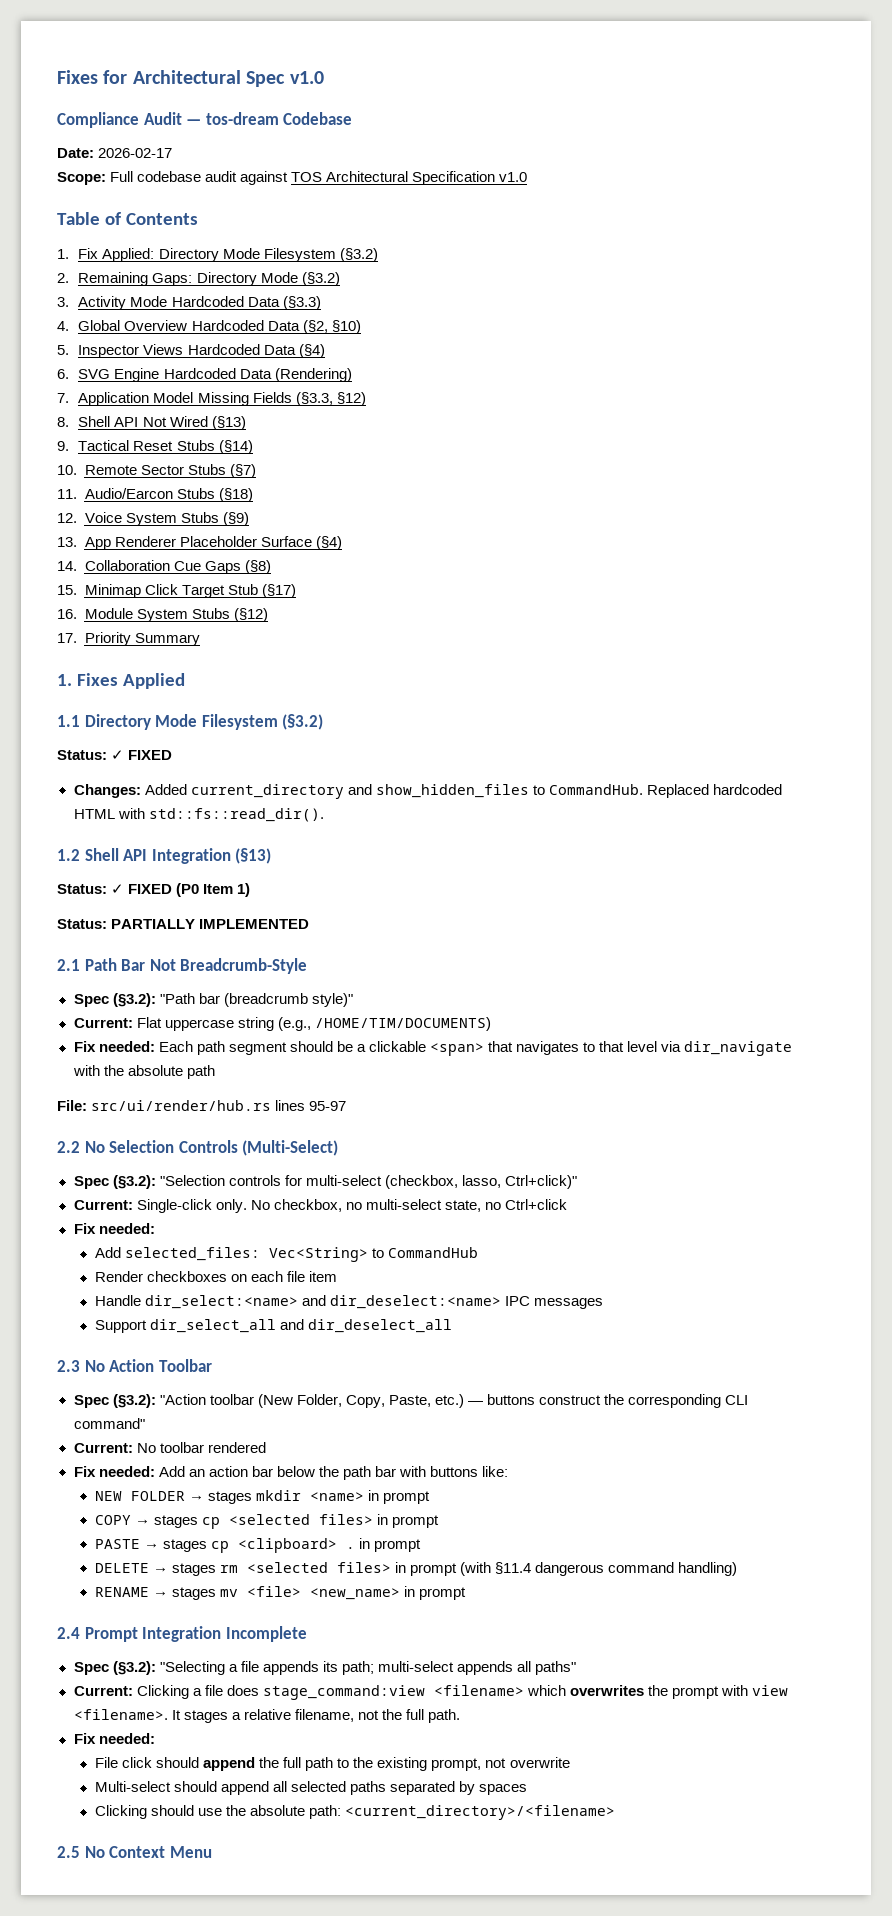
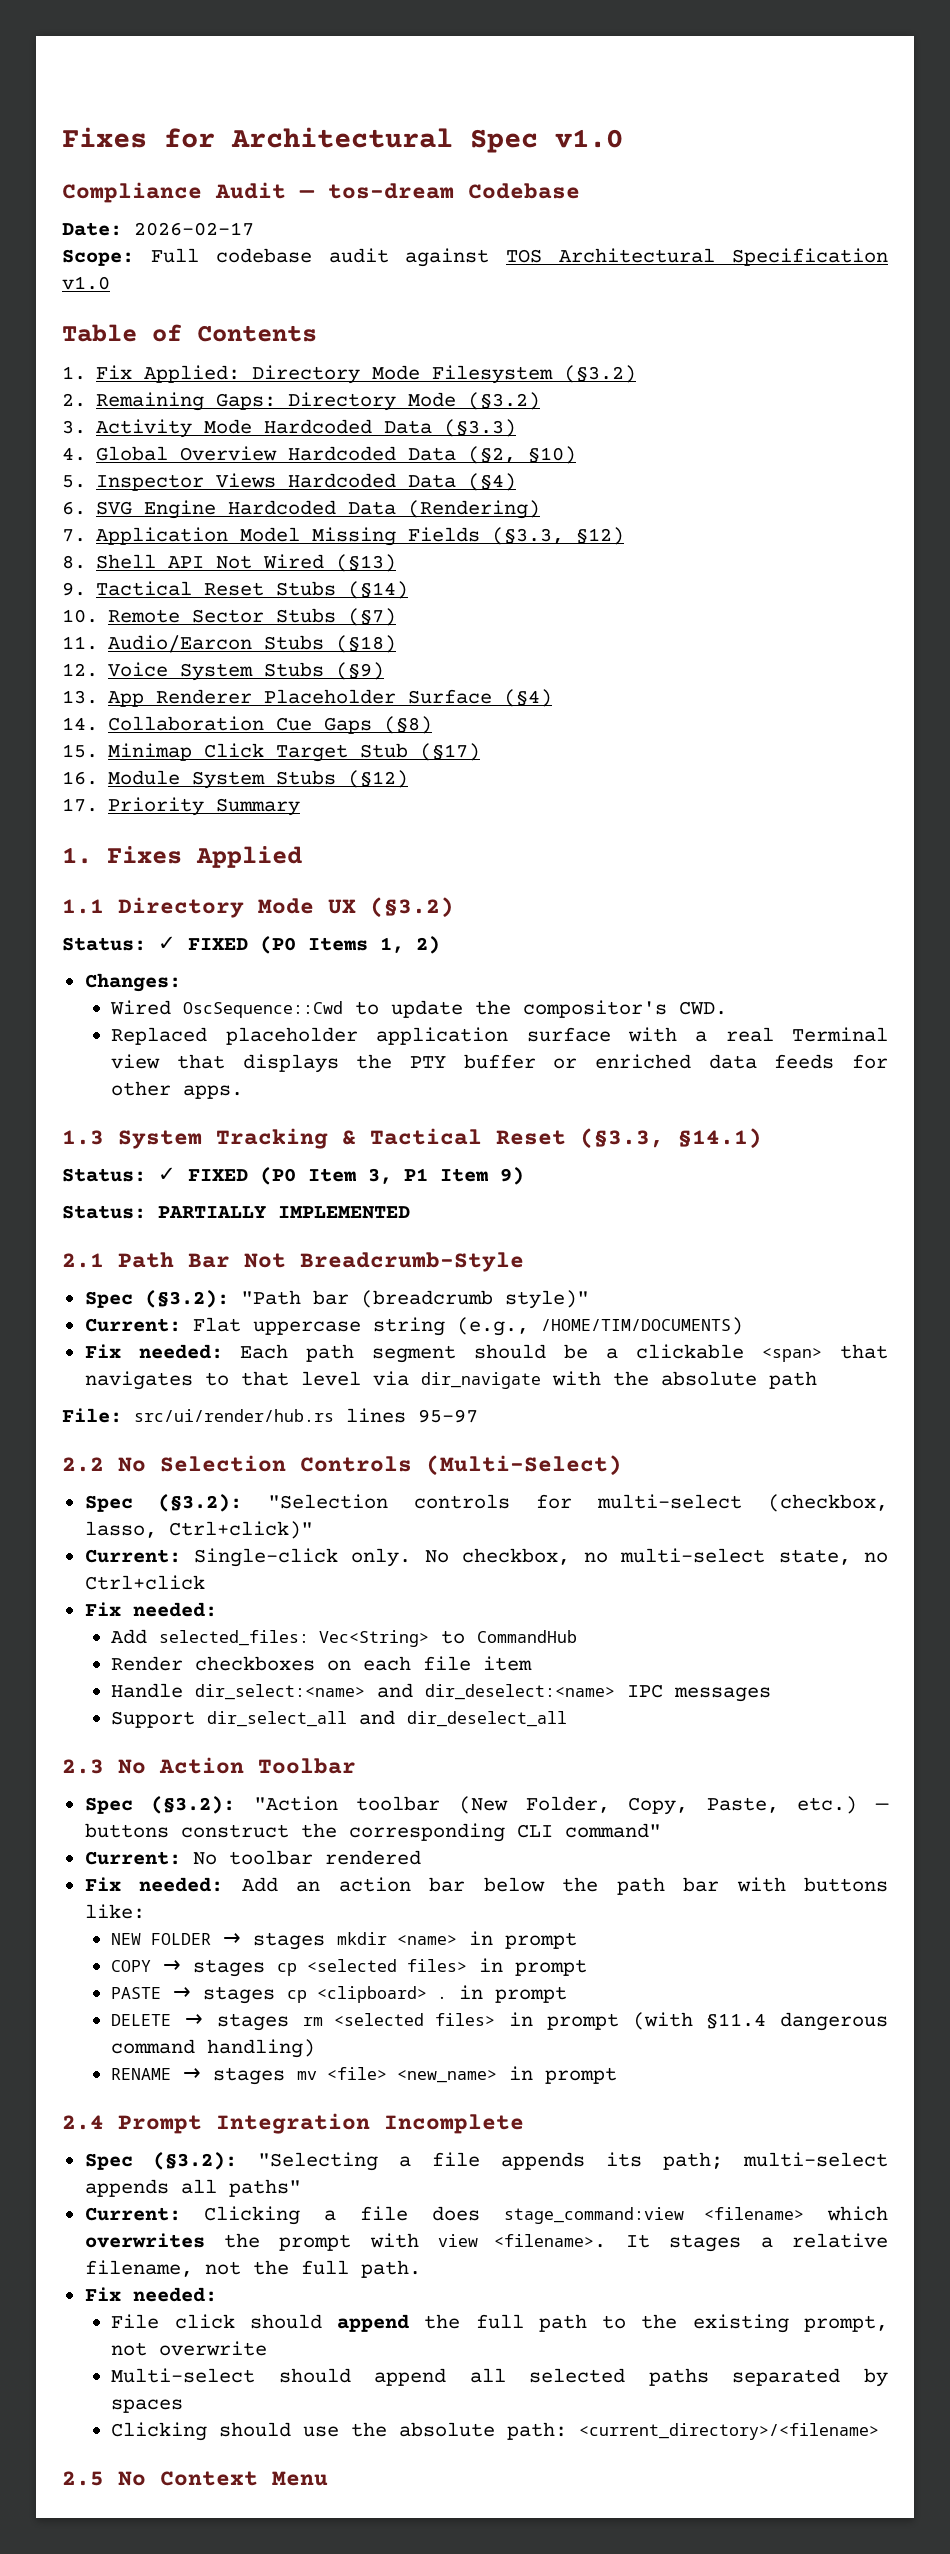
[201,714,278,730] Filesystem -> [328,899,356,914] UX
[73,784,782,799] [73,808,324,822] [57,848,272,864] // Changes: Added current_directory and show_hidden_files to CommandHub. Replaced hardcoded HTML with std::fs::read_dir(). // 1.2 Shell API Integration (§13) -> [260,936,440,954] [84,973,181,992] [110,1000,728,1018] [111,1027,889,1045] [111,1054,888,1073] [111,1081,244,1099] [62,1128,762,1149] (P0 Items 1, 2) // Changes: // Wired OscSequence::Cwd to update the compositor's CWD. // Replaced placeholder application surface with a real Terminal view that displays the PTY buffer or enriched data feeds for other apps. // 1.3 System Tracking & Tactical Reset (§3.3, §14.1)
[237,883,251,897] 1) -> [368,1167,524,1185] 3, P1 Item 9)

